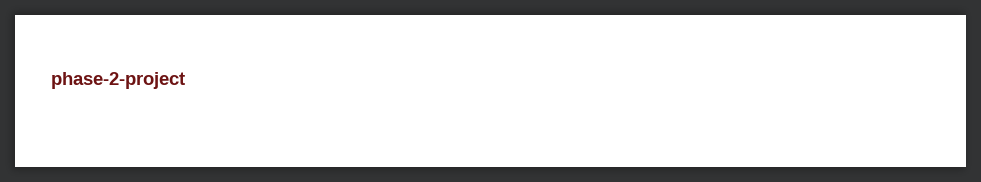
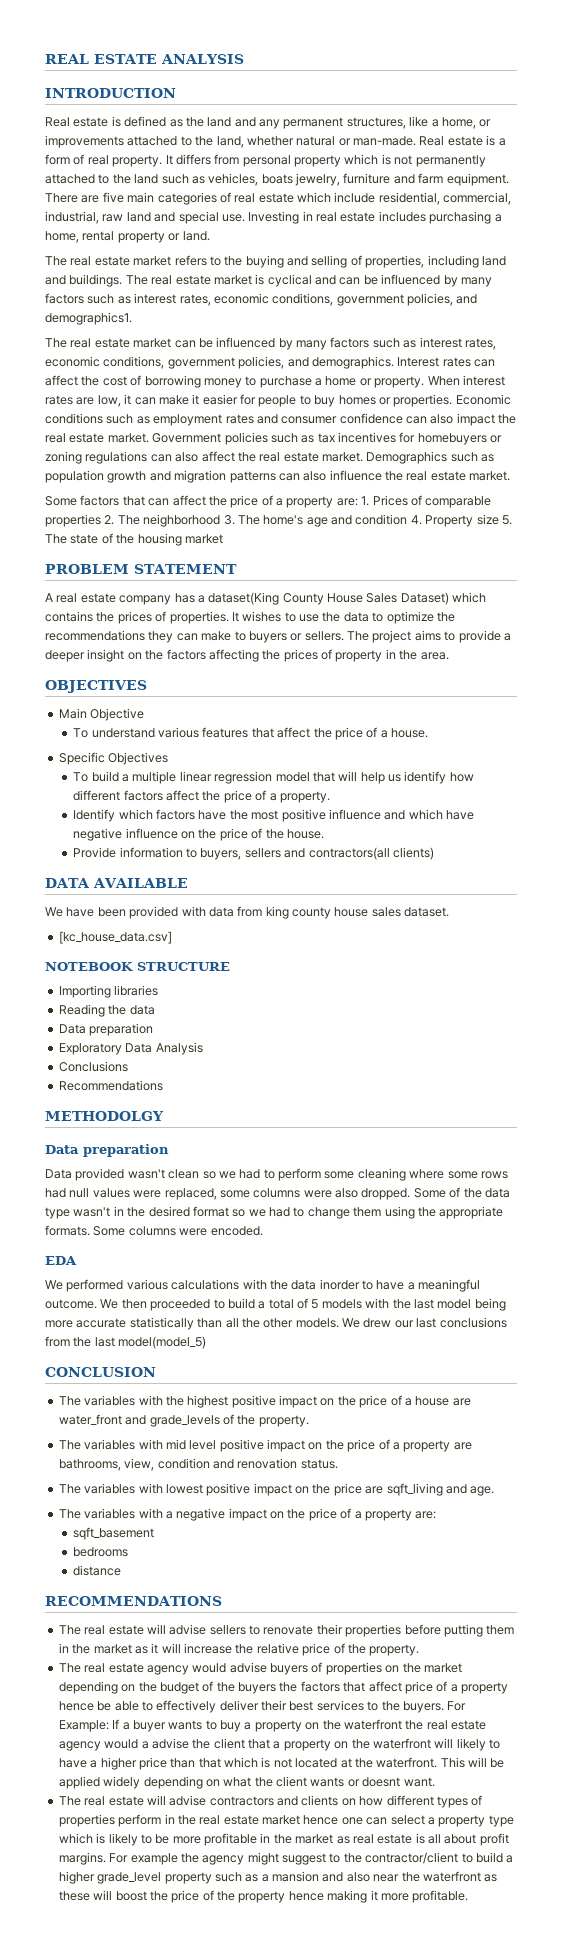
[51,72,185,89] phase-2-project -> [45,54,244,64] [45,88,176,98] [45,116,492,129] [45,135,506,148] [45,154,486,167] [45,173,509,186] [45,192,512,205] [45,211,502,224] [45,231,210,243] [45,255,506,268] [45,274,492,287] [45,293,478,306] [45,312,132,325] [45,337,496,350] [45,356,495,369] [45,375,505,388] [45,394,511,407] [45,413,517,426] [45,432,503,445] [45,451,495,464] [45,470,511,483] [45,495,492,508] [45,514,512,527] [45,533,223,546] [45,564,237,574] [45,592,487,605] [45,611,455,624] [45,630,511,643] [45,649,449,662] [45,680,147,693] [58,708,145,721] [73,727,429,740] [58,752,169,765] [73,771,474,784] [73,790,330,803] [73,809,475,822] [73,828,324,841] [73,847,434,860] [45,878,188,888] [45,906,450,919] [58,931,172,944] [45,962,230,971] [58,985,159,998] [58,1004,155,1017] [58,1023,154,1036] [58,1042,203,1055] [58,1061,128,1072] [58,1080,163,1091] [45,1111,164,1121] [45,1144,169,1157] [45,1168,508,1181] [45,1187,510,1200] [45,1206,504,1219] [45,1225,263,1236] [45,1256,77,1265] [45,1279,481,1292] [45,1298,506,1311] [45,1317,507,1330] [45,1336,207,1349] [45,1367,156,1377] [58,1395,471,1408] [58,1414,309,1427] [58,1439,472,1452] [58,1458,338,1471] [58,1483,495,1496] [58,1508,437,1521] [73,1527,155,1540] [73,1547,129,1557] [73,1565,122,1576] [45,1596,222,1606] [58,1624,515,1637] [58,1643,420,1656] [58,1662,462,1675] [58,1681,508,1694] [58,1700,467,1713] [58,1719,486,1732] [58,1738,500,1751] [58,1757,505,1770] [58,1776,435,1789] [58,1795,483,1808] [58,1814,514,1827] [58,1833,509,1846] [58,1852,514,1865] [58,1871,498,1884] [58,1890,469,1903] REAL ESTATE ANALYSIS // INTRODUCTION // Real estate is defined as the land and any permanent structures, like a home, or improvements attached to the land, whether natural or man-made. Real estate is a form of real property. It differs from personal property which is not permanently attached to the land such as vehicles, boats jewelry, furniture and farm equipment. There are five main categories of real estate which include residential, commercial, industrial, raw land and special use. Investing in real estate includes purchasing a home, rental property or land. // The real estate market refers to the buying and selling of properties, including land and buildings. The real estate market is cyclical and can be influenced by many factors such as interest rates, economic conditions, government policies, and demographics1. // The real estate market can be influenced by many factors such as interest rates, economic conditions, government policies, and demographics. Interest rates can affect the cost of borrowing money to purchase a home or property. When interest rates are low, it can make it easier for people to buy homes or properties. Economic conditions such as employment rates and consumer confidence can also impact the real estate market. Government policies such as tax incentives for homebuyers or zoning regulations can also affect the real estate market. Demographics such as population growth and migration patterns can also influence the real estate market. // Some factors that can affect the price of a property are: 1. Prices of comparable properties 2. The neighborhood 3. The home's age and condition 4. Property size 5. The state of the housing market // PROBLEM STATEMENT // A real estate company has a dataset(King County House Sales Dataset) which contains the prices of properties. It wishes to use the data to optimize the recommendations they can make to buyers or sellers. The project aims to provide a deeper insight on the factors affecting the prices of property in the area. // OBJECTIVES // Main Objective // To understand various features that affect the price of a house. // Specific Objectives // To build a multiple linear regression model that will help us identify how different factors affect the price of a property. // Identify which factors have the most positive influence and which have negative influence on the price of the house. // Provide information to buyers, sellers and contractors(all clients) // DATA AVAILABLE // We have been provided with data from king county house sales dataset. // [kc_house_data.csv] // NOTEBOOK STRUCTURE // Importing libraries // Reading the data // Data preparation // Exploratory Data Analysis // Conclusions // Recommendations // METHODOLGY // Data preparation // Data provided wasn't clean so we had to perform some cleaning where some rows had null values were replaced, some columns were also dropped. Some of the data type wasn't in the desired format so we had to change them using the appropriate formats. Some columns were encoded. // EDA // We performed various calculations with the data inorder to have a meaningful outcome. We then proceeded to build a total of 5 models with the last model being more accurate statistically than all the other models. We drew our last conclusions from the last model(model_5) // CONCLUSION // The variables with the highest positive impact on the price of a house are water_front and grade_levels of the property. // The variables with mid level positive impact on the price of a property are bathrooms, view, condition and renovation status. // The variables with lowest positive impact on the price are sqft_living and age. // The variables with a negative impact on the price of a property are: // sqft_basement // bedrooms // distance // RECOMMENDATIONS // The real estate will advise sellers to renovate their properties before putting them in the market as it will increase the relative price of the property. // The real estate agency would advise buyers of properties on the market depending on the budget of the buyers the factors that affect price of a property hence be able to effectively deliver their best services to the buyers. For Example: If a buyer wants to buy a property on the waterfront the real estate agency would a advise the client that a property on the waterfront will likely to have a higher price than that which is not located at the waterfront. This will be applied widely depending on what the client wants or doesnt want. // The real estate will advise contractors and clients on how different types of properties perform in the real estate market hence one can select a property type which is likely to be more profitable in the market as real estate is all about profit margins. For example the agency might suggest to the contractor/client to build a higher grade_level property such as a mansion and also near the waterfront as these will boost the price of the property hence making it more profitable.

